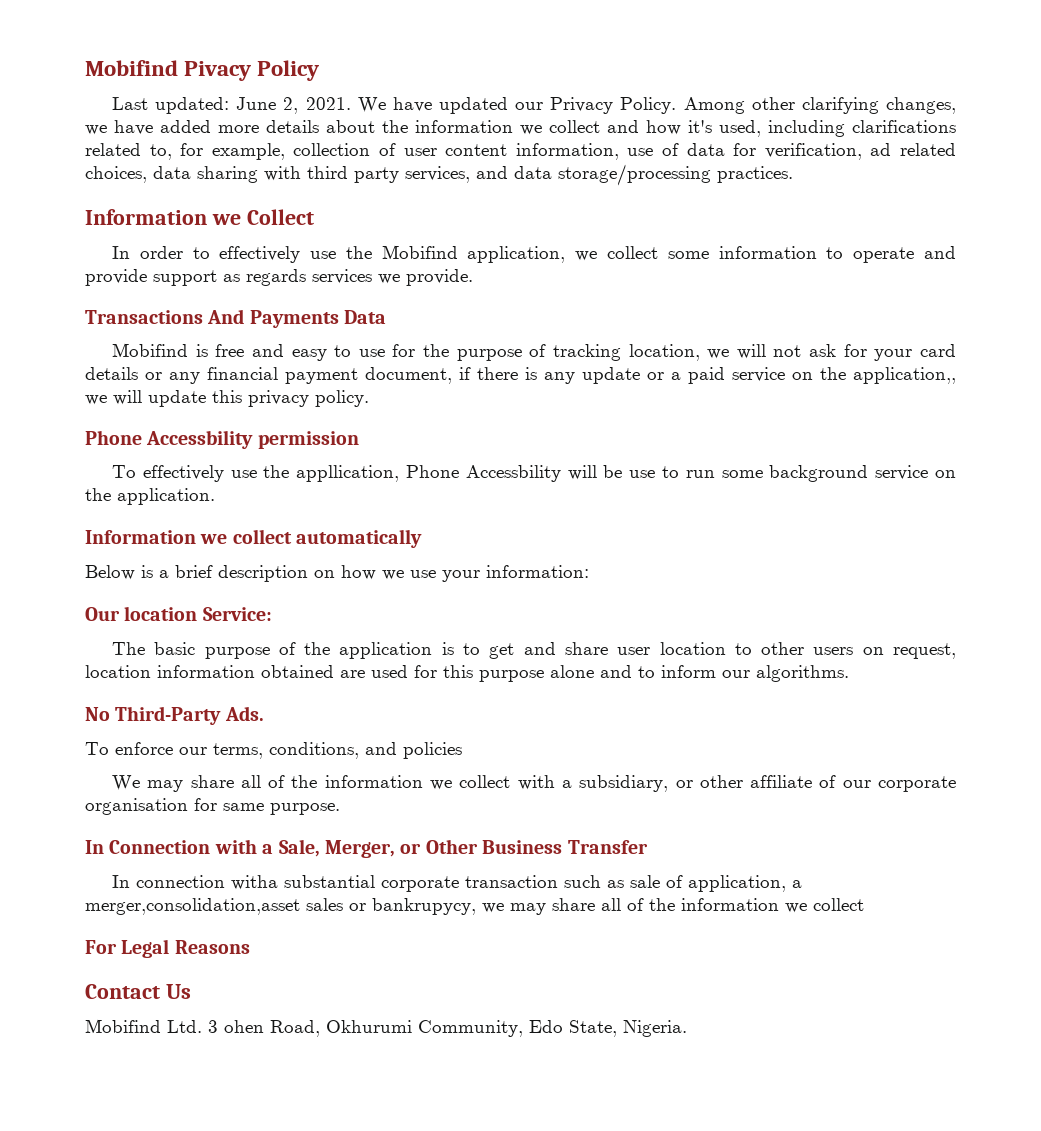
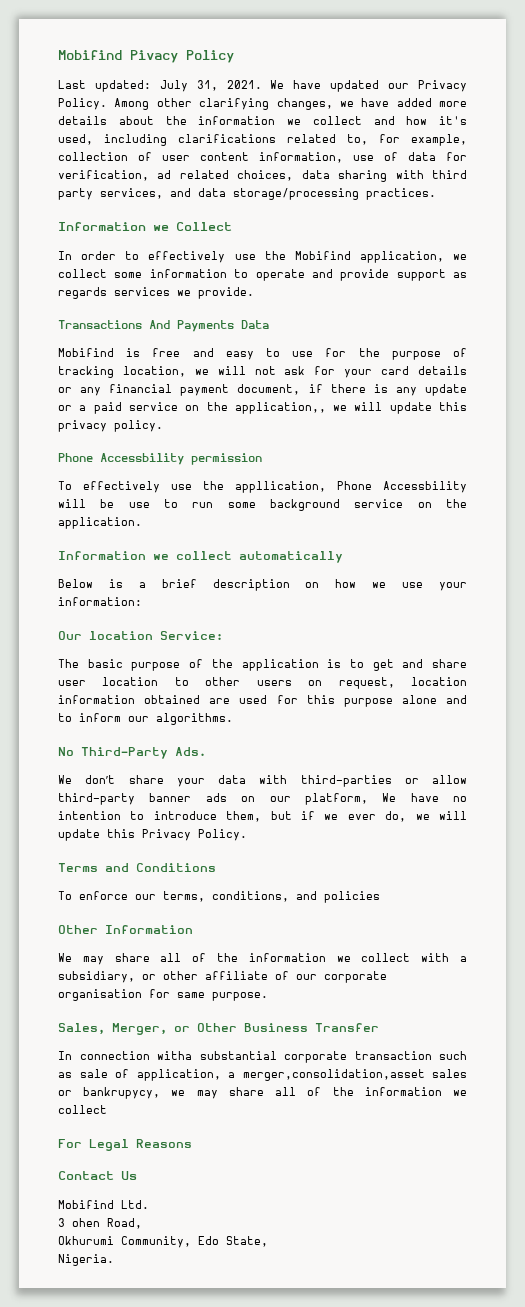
[236,97,299,114] June 2, -> [159,80,218,92] July 31,
(264, 713) none -> [58,775,467,787] [58,793,467,805] [58,811,467,822] [58,829,247,841] [58,863,216,872] // We don’t share your data with third-parties or allow third-party banner ads on our platform, We have no intention to introduce them, but if we ever do, we will update this Privacy Policy. // Terms and Conditions
(462, 750) none -> [58,925,193,934] // Other Information
[85,839,320,857] In Connection with a Sale, -> [58,1023,105,1035] Sales,
(202, 1026) none -> (149, 1204) //
(320, 1028) none -> (142, 1223) //
(617, 1028) none -> (268, 1241) //

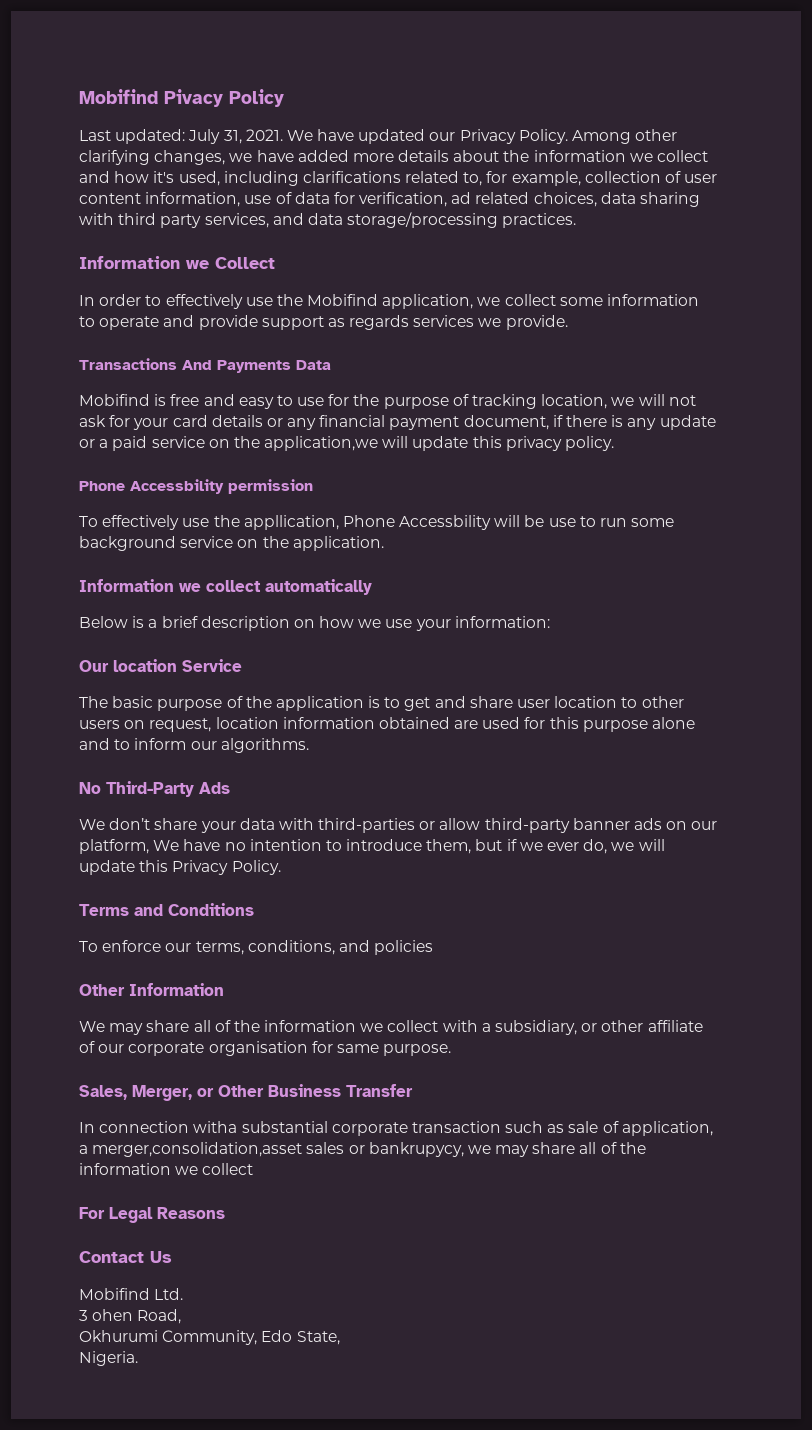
[234,402,348,414] application,, we -> [264,436,379,451] application,we
[160,631,223,640] Service: -> [182,659,242,672] Service
[175,747,206,756] Ads. -> [199,782,230,794] Ads

